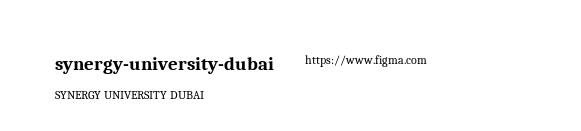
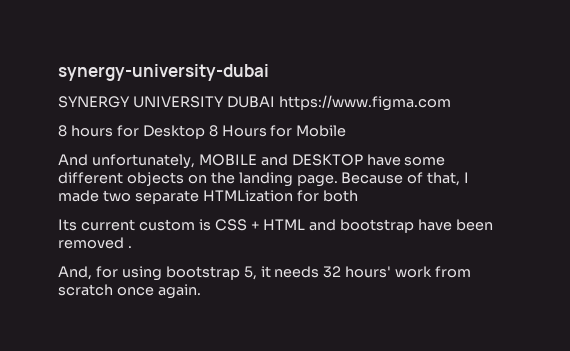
(427, 61) none -> [58,125,347,139] [58,154,446,169] [58,172,470,187] [58,190,358,204] [58,219,494,233] [58,237,132,249] [58,266,472,281] [58,284,201,299] // 8 hours for Desktop 8 Hours for Mobile // And unfortunately, MOBILE and DESKTOP have some different objects on the landing page. Because of that, I made two separate HTMLization for both // Its current custom is CSS + HTML and bootstrap have been removed . // And, for using bootstrap 5, it needs 32 hours' work from scratch once again.

